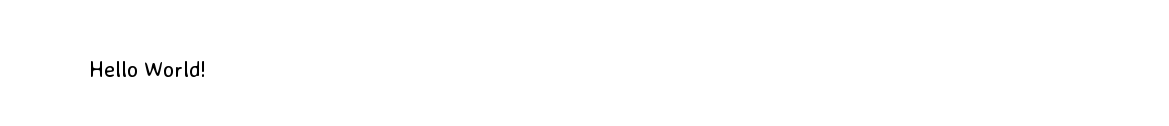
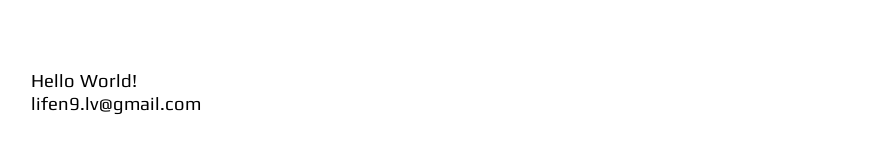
(206, 69) none -> [31,96,201,115] // lifen9.lv@gmail.com

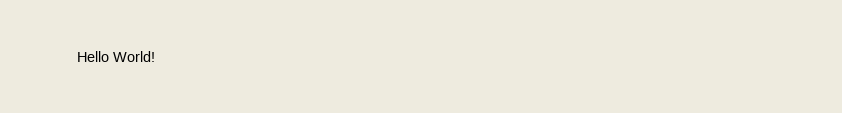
[31,96,201,115] // lifen9.lv@gmail.com -> (155, 56) none

